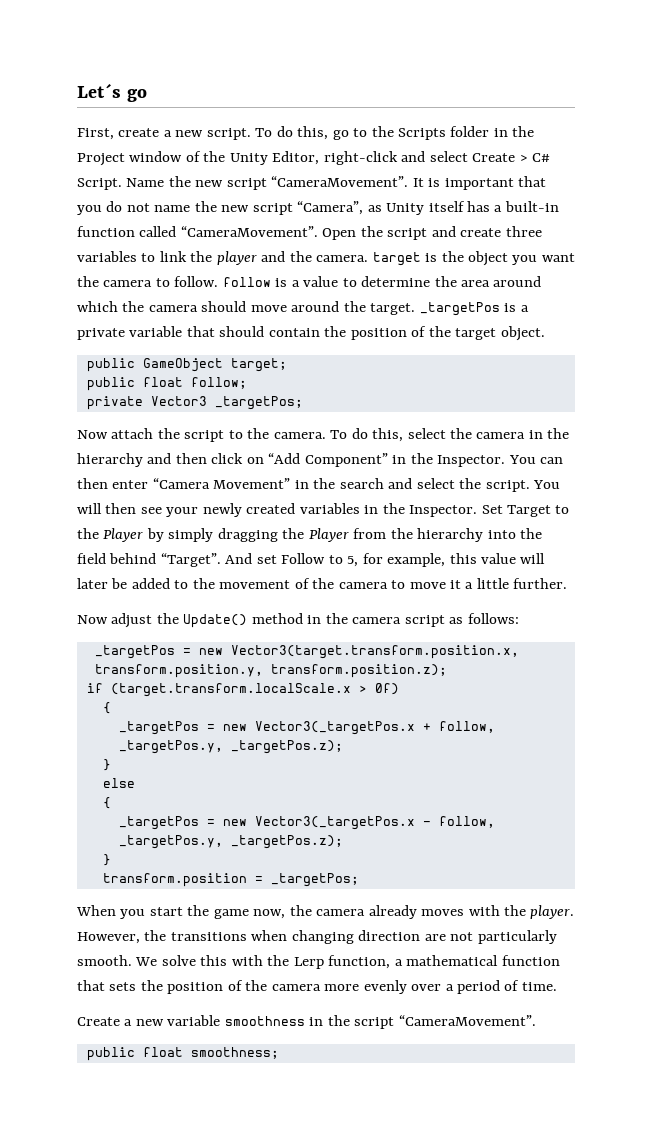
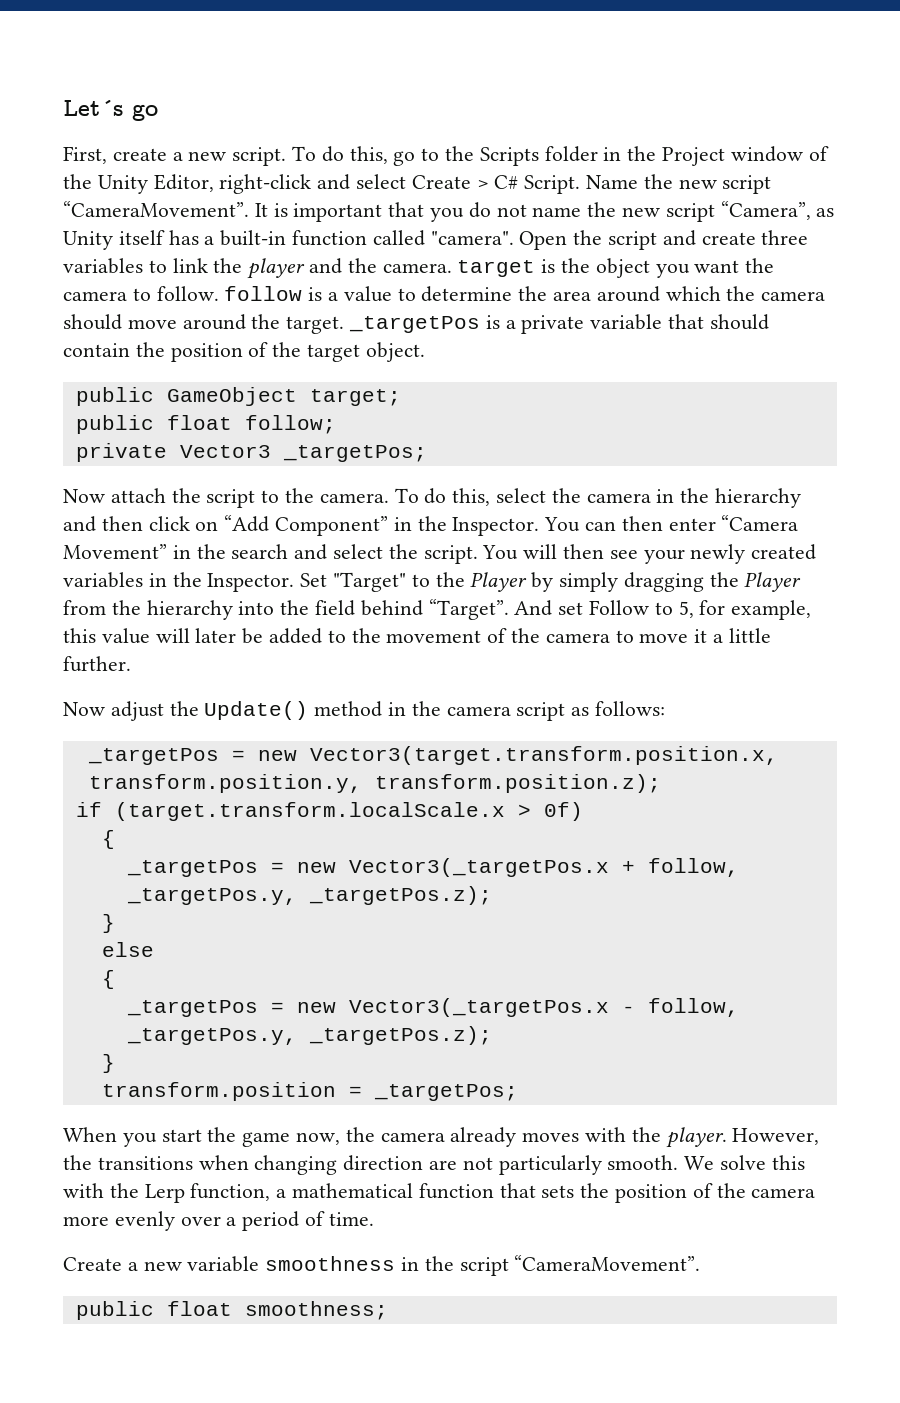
[180,226,318,237] “CameraMovement”. -> [430,231,514,245] "camera".
[507,505,552,517] Target -> [333,572,407,592] "Target"

